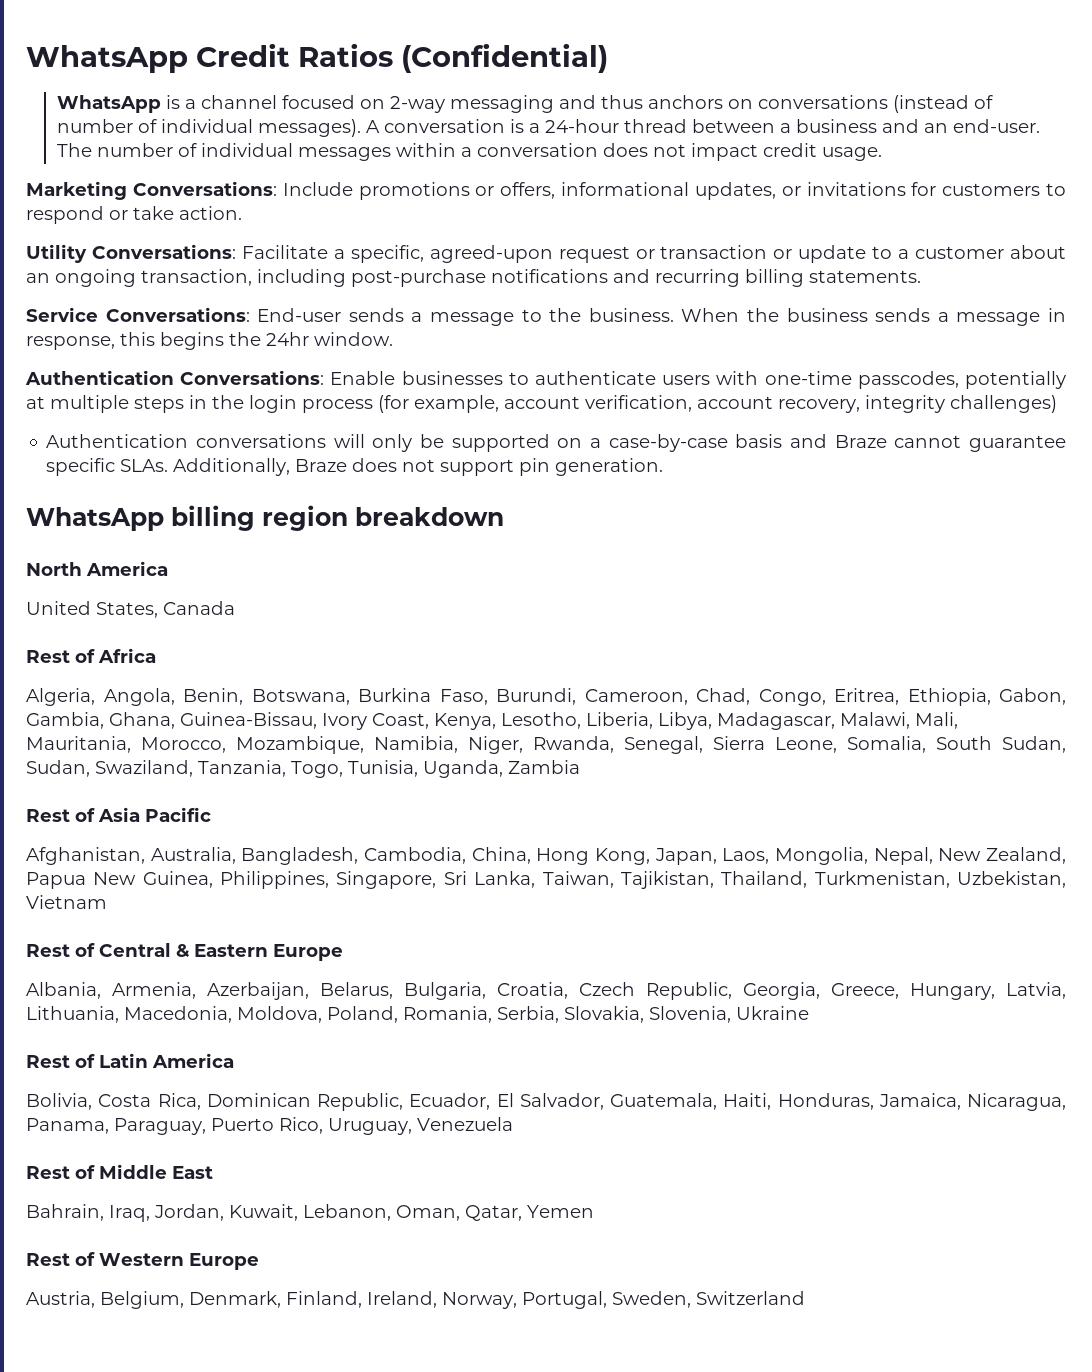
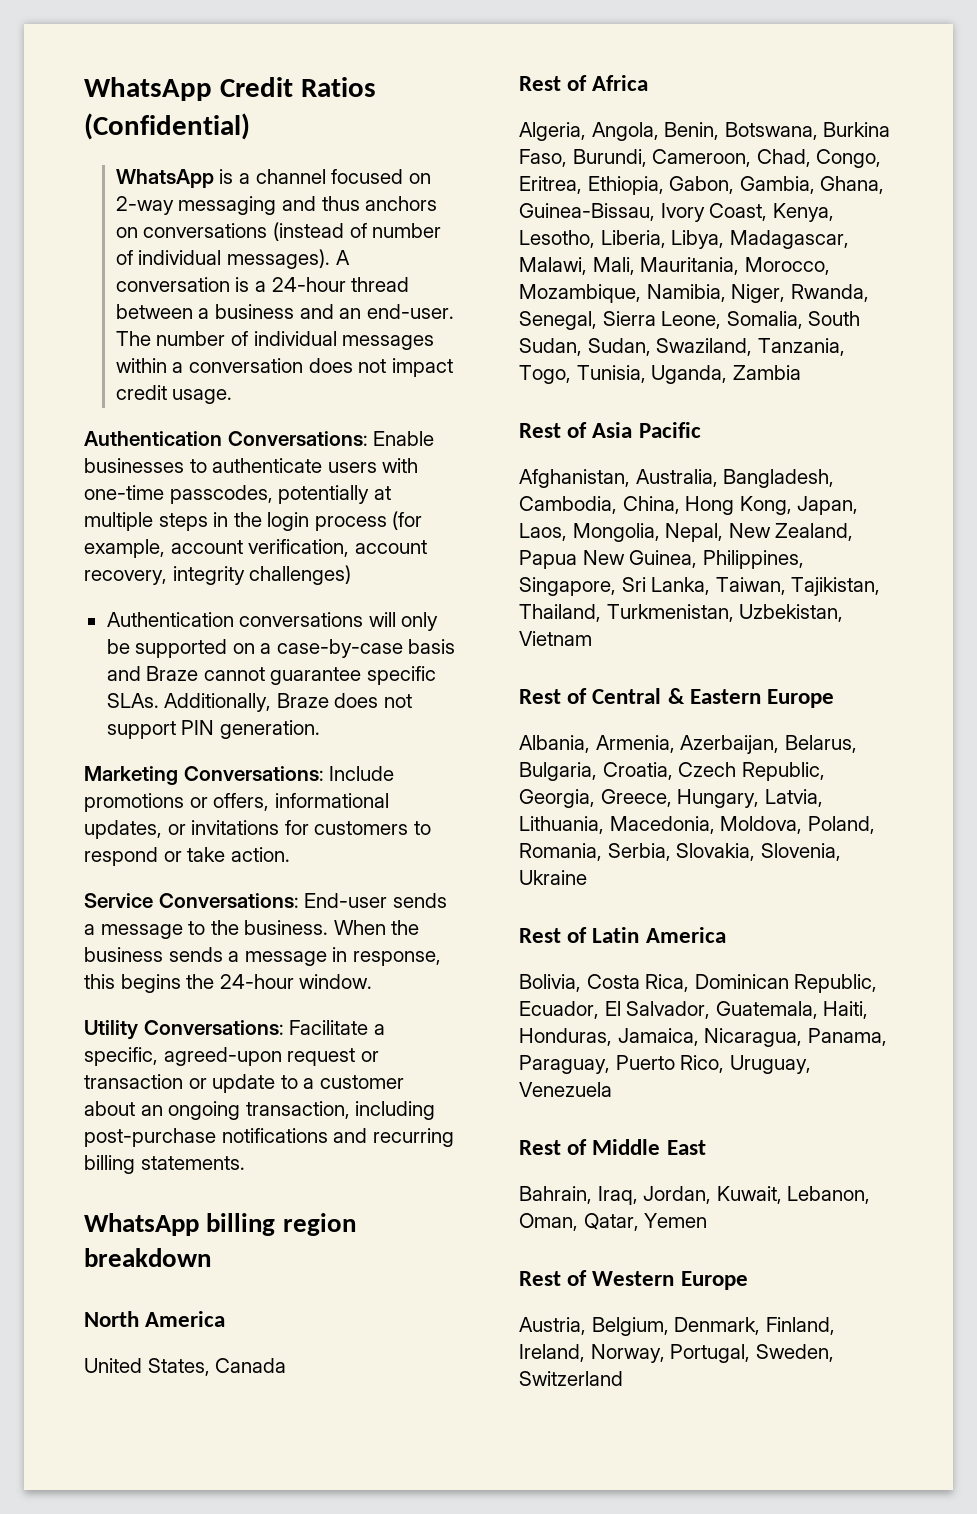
[26,181,1066,200] [26,206,242,224] [26,244,1067,263] [26,269,921,287] [26,307,1067,326] [26,332,393,350] // Marketing Conversations: Include promotions or offers, informational updates, or invitations for customers to respond or take action. // Utility Conversations: Facilitate a specific, agreed-upon request or transaction or update to a customer about an ongoing transaction, including post-purchase notifications and recurring billing statements. // Service Conversations: End-user sends a message to the business. When the business sends a message in response, this begins the 24hr window. -> (233, 396) none
[519,458,551,476] pin -> [181,720,215,735] PIN
(664, 467) none -> [84,766,395,785] [84,793,389,812] [84,820,431,839] [84,847,290,866] [84,893,447,908] [84,920,420,939] [84,947,441,966] [84,974,373,993] [84,1020,385,1040] [84,1047,379,1066] [84,1074,404,1093] [84,1101,436,1120] [84,1128,454,1147] [84,1155,245,1174] // Marketing Conversations: Include promotions or offers, informational updates, or invitations for customers to respond or take action. // Service Conversations: End-user sends a message to the business. When the business sends a message in response, this begins the 24-hour window. // Utility Conversations: Facilitate a specific, agreed-upon request or transaction or update to a customer about an ongoing transaction, including post-purchase notifications and recurring billing statements.

